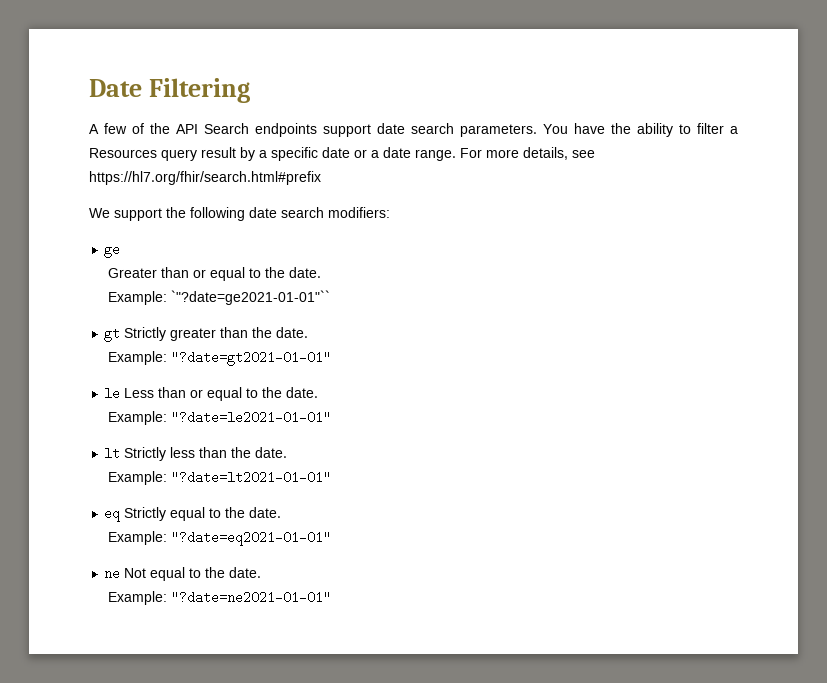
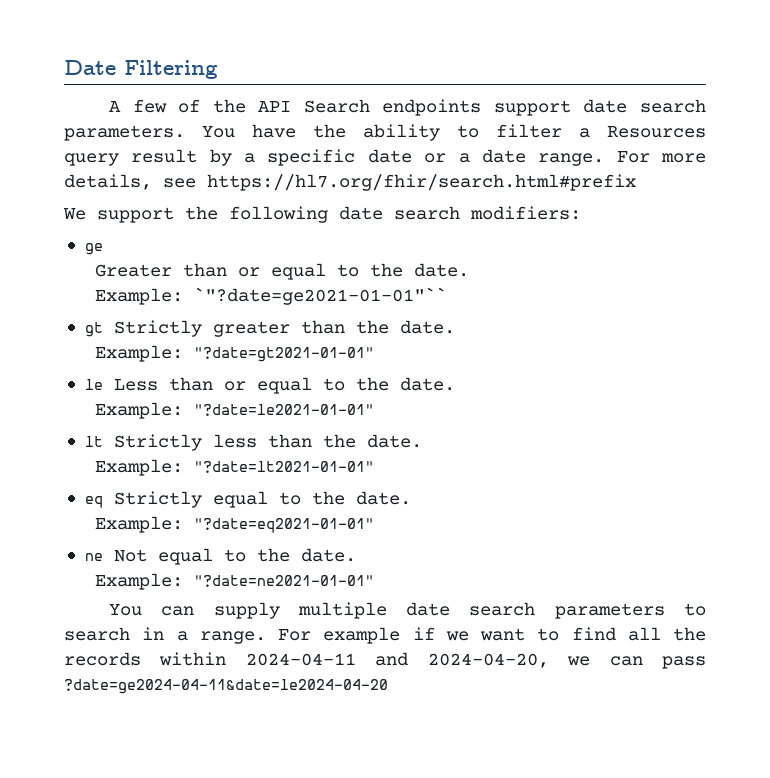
(331, 597) none -> [109,602,706,619] [64,627,706,644] [64,652,707,669] [64,679,388,694] // You can supply multiple date search parameters to search in a range. For example if we want to find all the records within 2024-04-11 and 2024-04-20, we can pass ?date=ge2024-04-11&date=le2024-04-20

